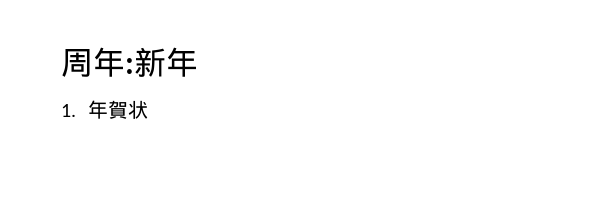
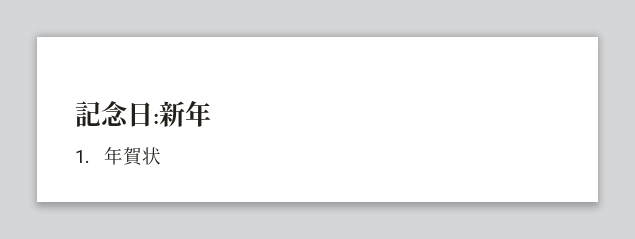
[61,47,125,77] 周年 -> [75,101,153,127] 記念日

